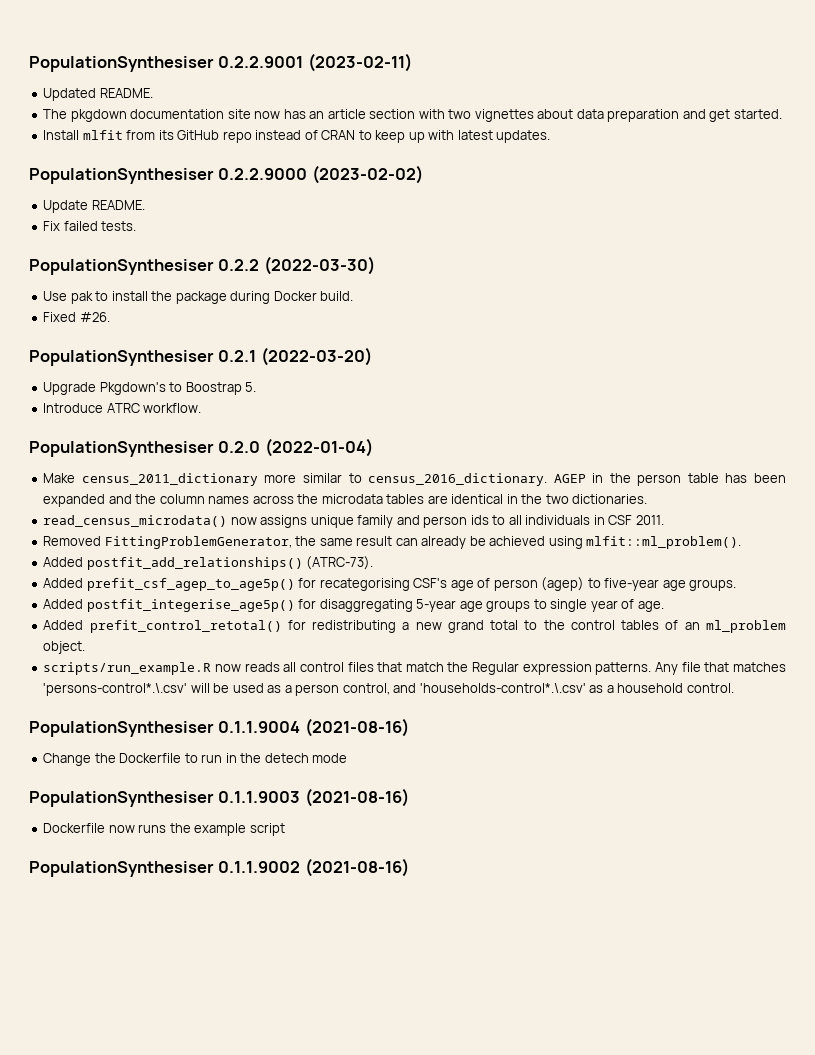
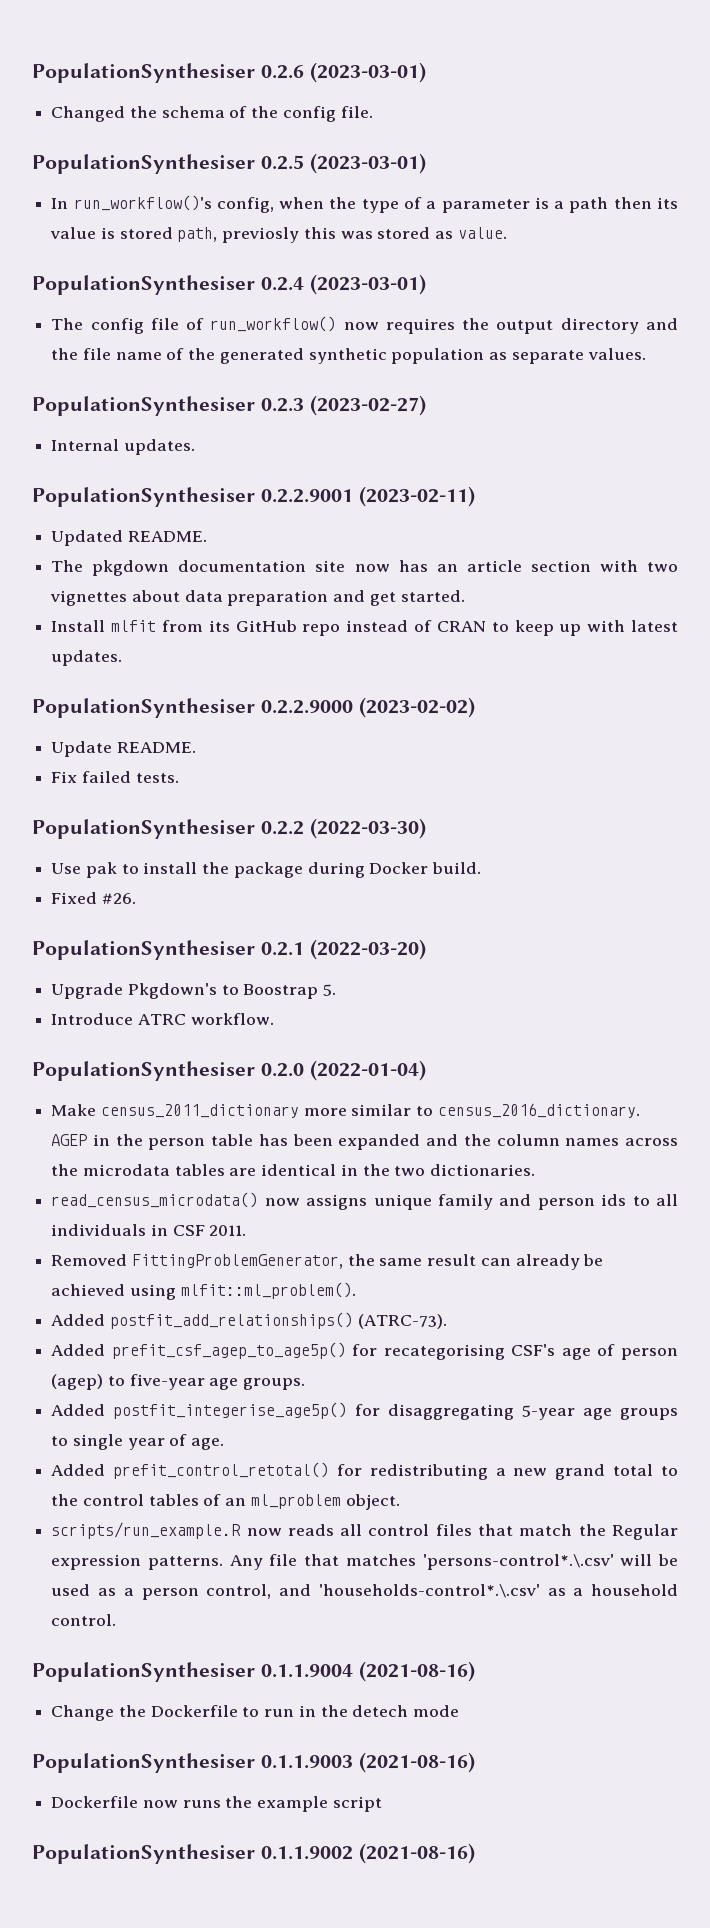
[29,56,214,72] PopulationSynthesiser -> [32,62,426,83] [51,106,373,122] [32,153,426,174] [51,195,679,213] [50,227,507,243] [32,274,426,295] [51,316,678,334] [51,348,646,364] [32,395,426,416] [51,439,195,455] [32,487,255,507] PopulationSynthesiser 0.2.6 (2023-03-01) // Changed the schema of the config file. // PopulationSynthesiser 0.2.5 (2023-03-01) // In run_workflow()'s config, when the type of a parameter is a path then its value is stored path, previosly this was stored as value. // PopulationSynthesiser 0.2.4 (2023-03-01) // The config file of run_workflow() now requires the output directory and the file name of the generated synthetic population as separate values. // PopulationSynthesiser 0.2.3 (2023-02-27) // Internal updates. // PopulationSynthesiser

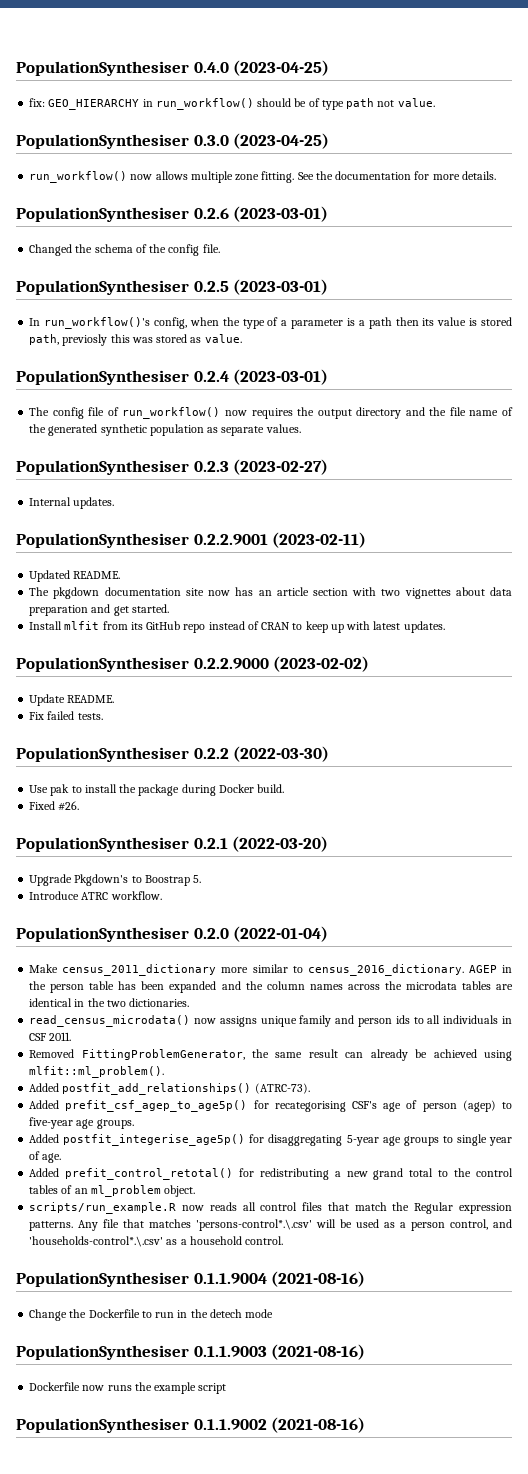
[32,63,255,83] PopulationSynthesiser -> [16,60,330,76] [29,98,435,110] [16,133,330,149] [29,171,496,183] [16,207,189,222] PopulationSynthesiser 0.4.0 (2023-04-25) // fix: GEO_HIERARCHY in run_workflow() should be of type path not value. // PopulationSynthesiser 0.3.0 (2023-04-25) // run_workflow() now allows multiple zone fitting. See the documentation for more details. // PopulationSynthesiser

